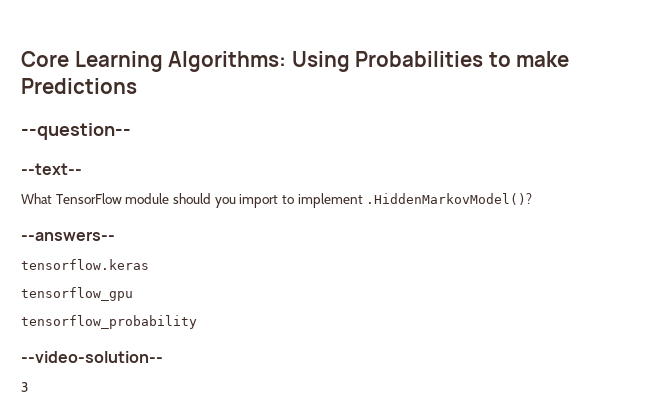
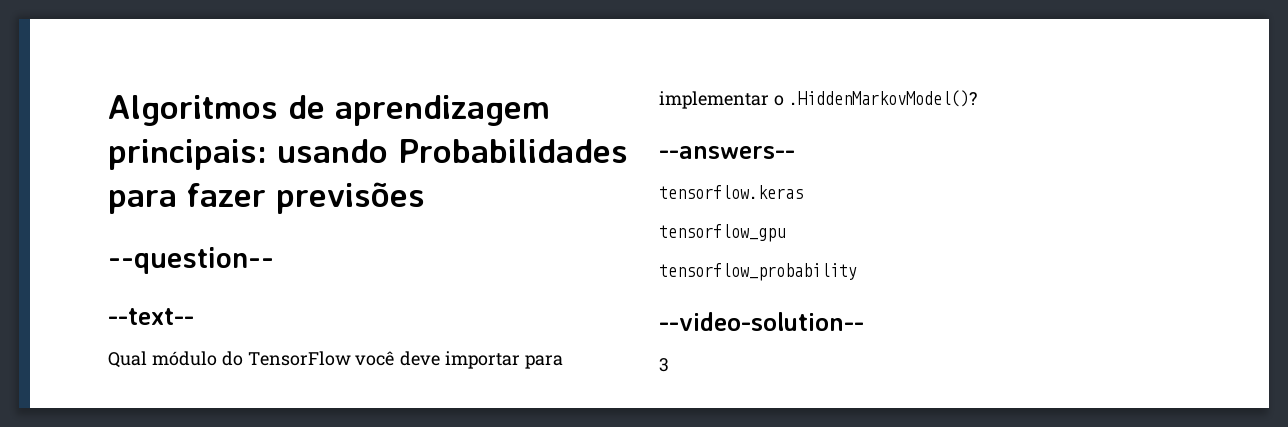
[21,51,570,72] [21,78,137,94] [21,123,131,140] [21,163,82,175] [21,193,363,208] Core Learning Algorithms: Using Probabilities to make Predictions // --question-- // --text-- // What TensorFlow module should you import to implement -> [108,95,550,126] [108,139,628,170] [108,182,425,214] [108,247,274,274] [108,308,194,325] [108,351,564,369] [659,91,784,109] Algoritmos de aprendizagem principais: usando Probabilidades para fazer previsões // --question-- // --text-- // Qual módulo do TensorFlow você deve importar para implementar o

